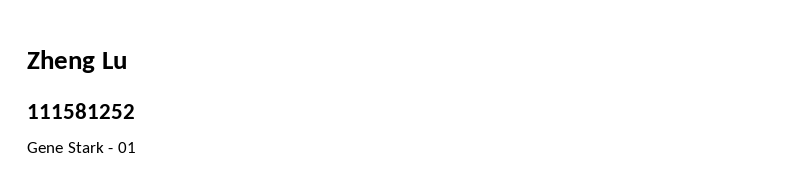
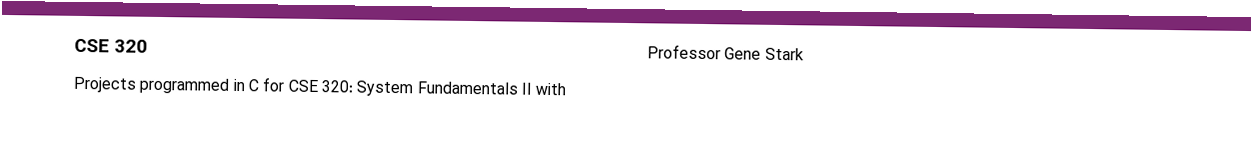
[27,50,128,73] [27,103,135,119] [27,142,136,153] Zheng Lu // 111581252 // Gene Stark - 01 -> [74,38,148,53] [73,76,567,97] [647,44,804,61] CSE 320 // Projects programmed in C for CSE 320: System Fundamentals II with Professor Gene Stark

